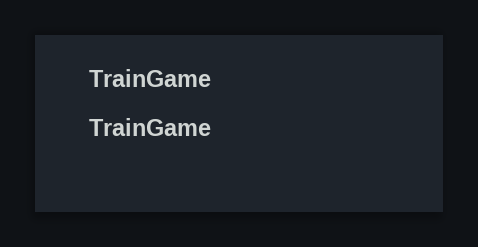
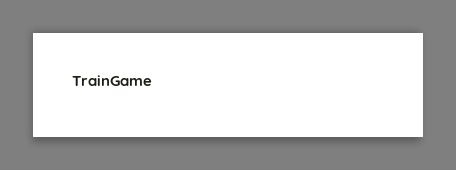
[89,69,211,87] [89,118,211,136] TrainGame // TrainGame -> [72,75,152,86] TrainGame

